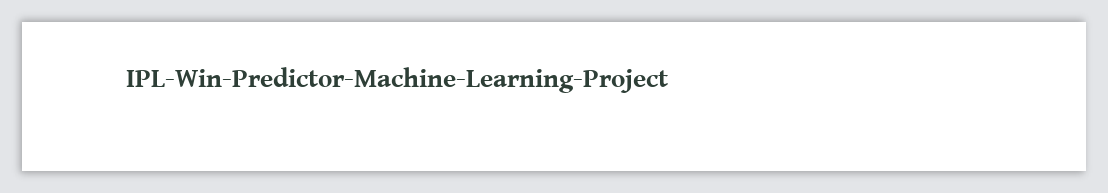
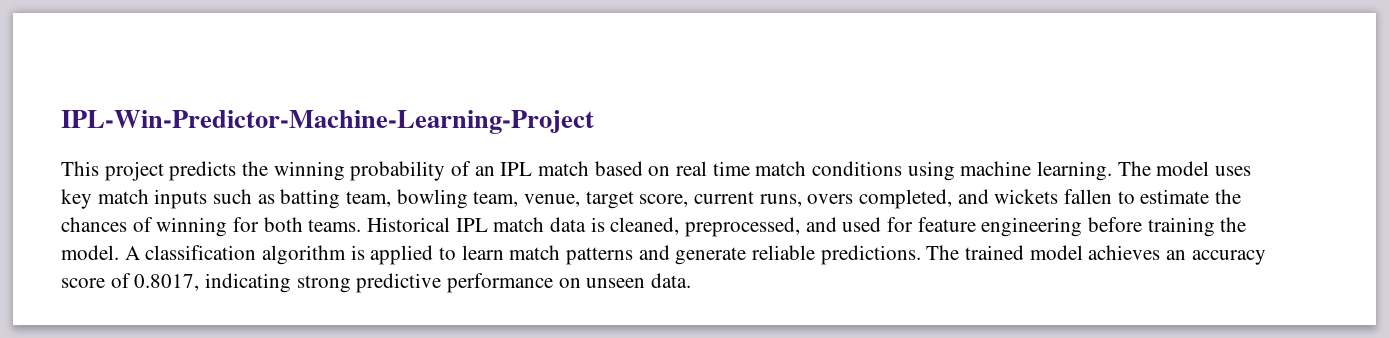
(668, 80) none -> [61,161,1252,181] [61,189,1242,209] [61,217,1247,237] [61,245,1266,265] [61,273,692,293] // This project predicts the winning probability of an IPL match based on real time match conditions using machine learning. The model uses key match inputs such as batting team, bowling team, venue, target score, current runs, overs completed, and wickets fallen to estimate the chances of winning for both teams. Historical IPL match data is cleaned, preprocessed, and used for feature engineering before training the model. A classification algorithm is applied to learn match patterns and generate reliable predictions. The trained model achieves an accuracy score of 0.8017, indicating strong predictive performance on unseen data.

